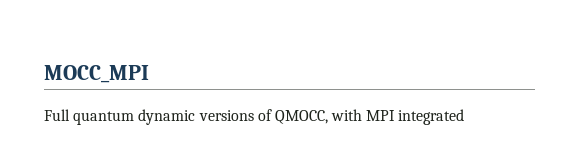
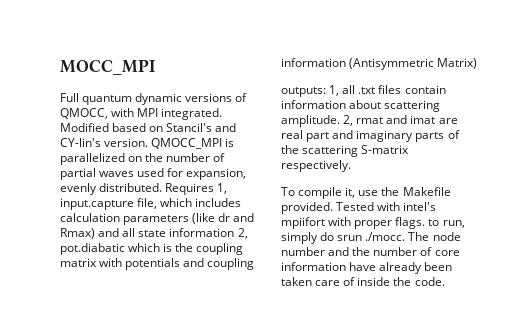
[398,109,465,125] integrated -> [161,108,223,120] [60,123,237,132] [60,138,235,149] [60,153,226,165] [60,168,247,180] [60,183,228,195] [60,198,242,210] [60,213,255,225] [60,228,248,239] [60,243,244,255] [60,258,255,270] [281,58,478,70] [281,85,446,97] [281,100,441,112] [281,115,458,127] [281,130,460,142] [281,145,410,157] [281,160,351,172] [281,187,451,199] [281,202,437,214] [281,217,465,229] [281,232,461,244] [281,247,460,256] [281,262,453,274] [281,277,445,286] integrated. Modified based on Stancil's and CY-lin's version. QMOCC_MPI is parallelized on the number of partial waves used for expansion, evenly distributed. Requires 1, input.capture file, which includes calculation parameters (like dr and Rmax) and all state information 2, pot.diabatic which is the coupling matrix with potentials and coupling information (Antisymmetric Matrix) // outputs: 1, all .txt files contain information about scattering amplitude. 2, rmat and imat are real part and imaginary parts of the scattering S-matrix respectively. // To compile it, use the Makefile provided. Tested with intel's mpiifort with proper flags. to run, simply do srun ./mocc. The node number and the number of core information have already been taken care of inside the code.

